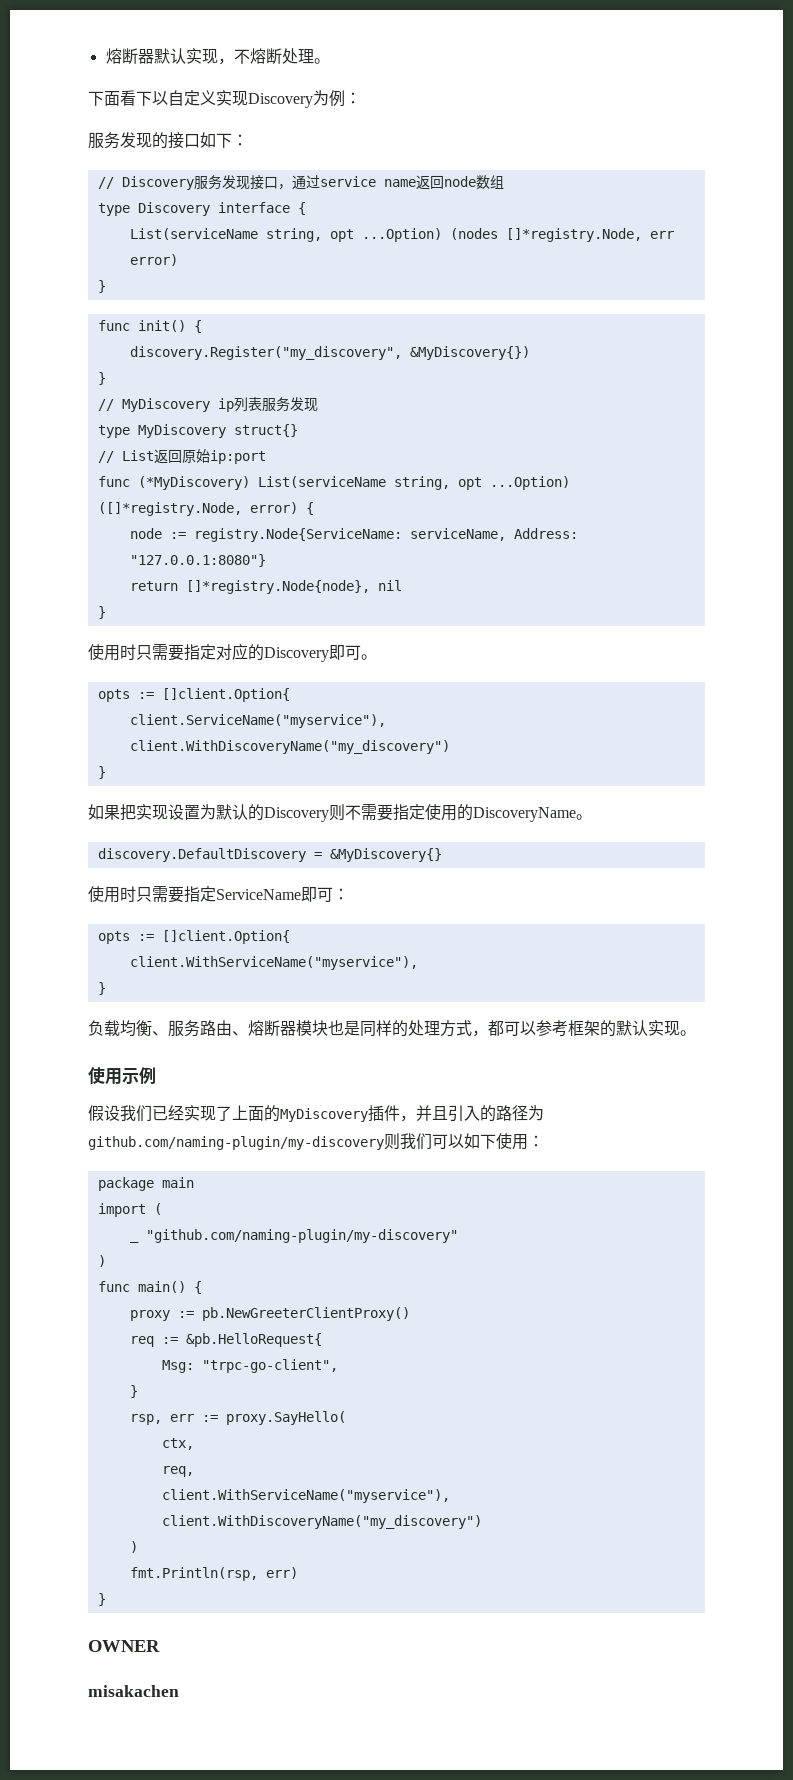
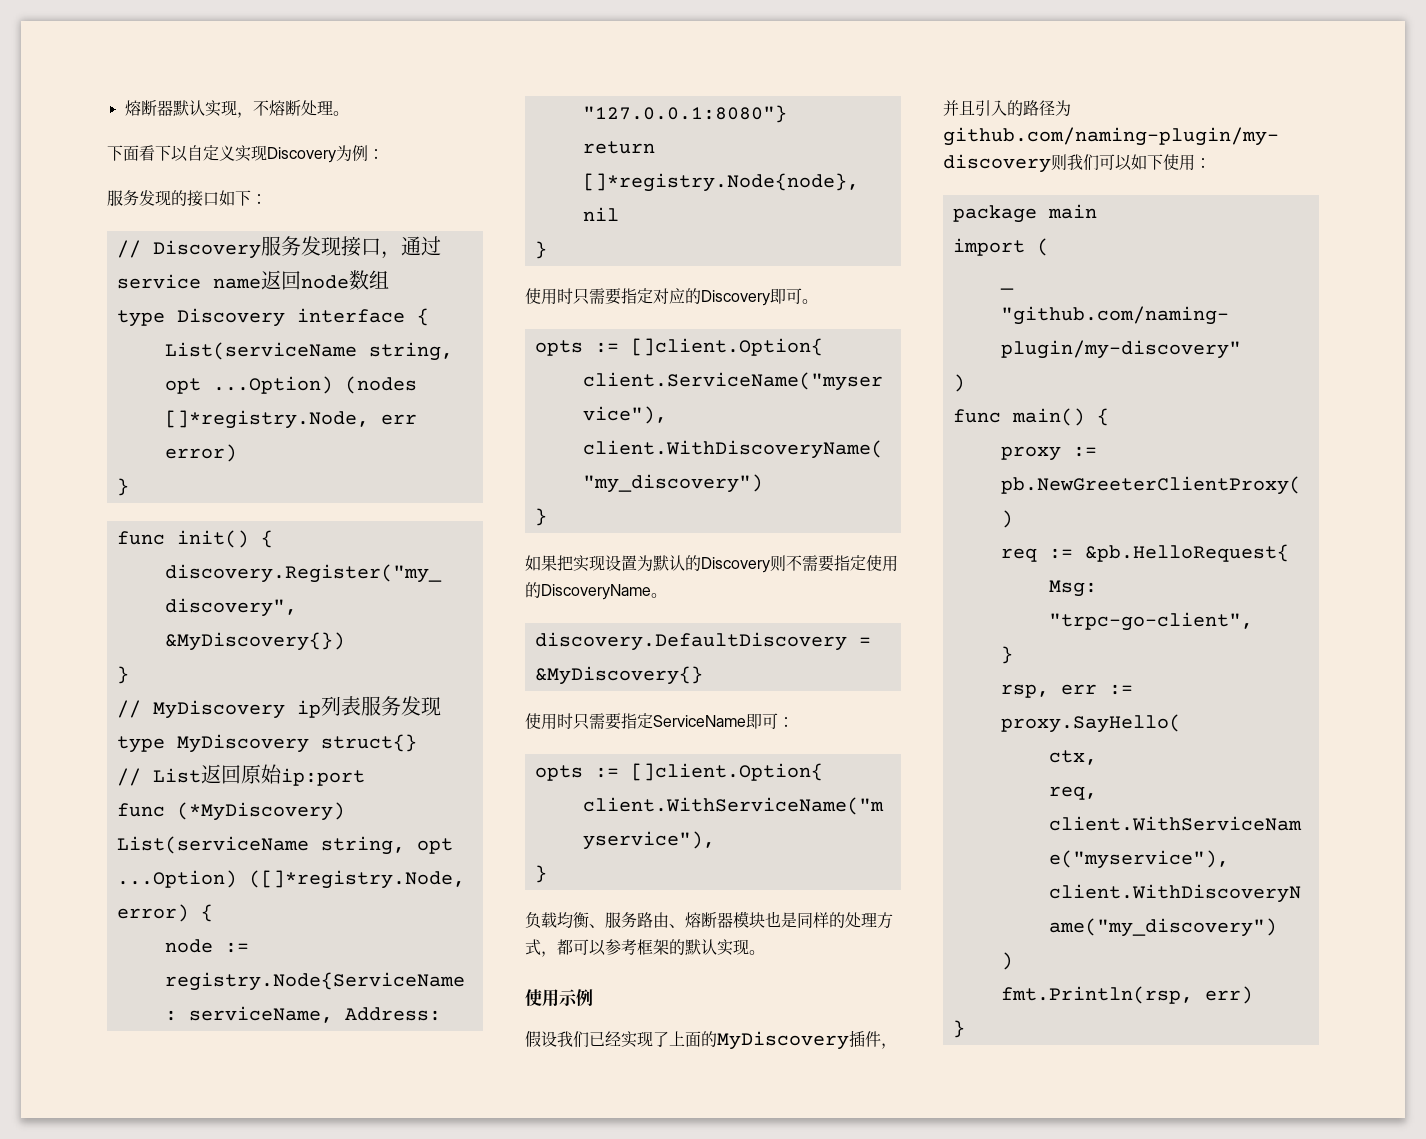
[88,1640,160,1652] [88,1685,179,1697] // OWNER // misakachen -> (965, 1029) none

